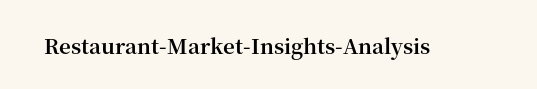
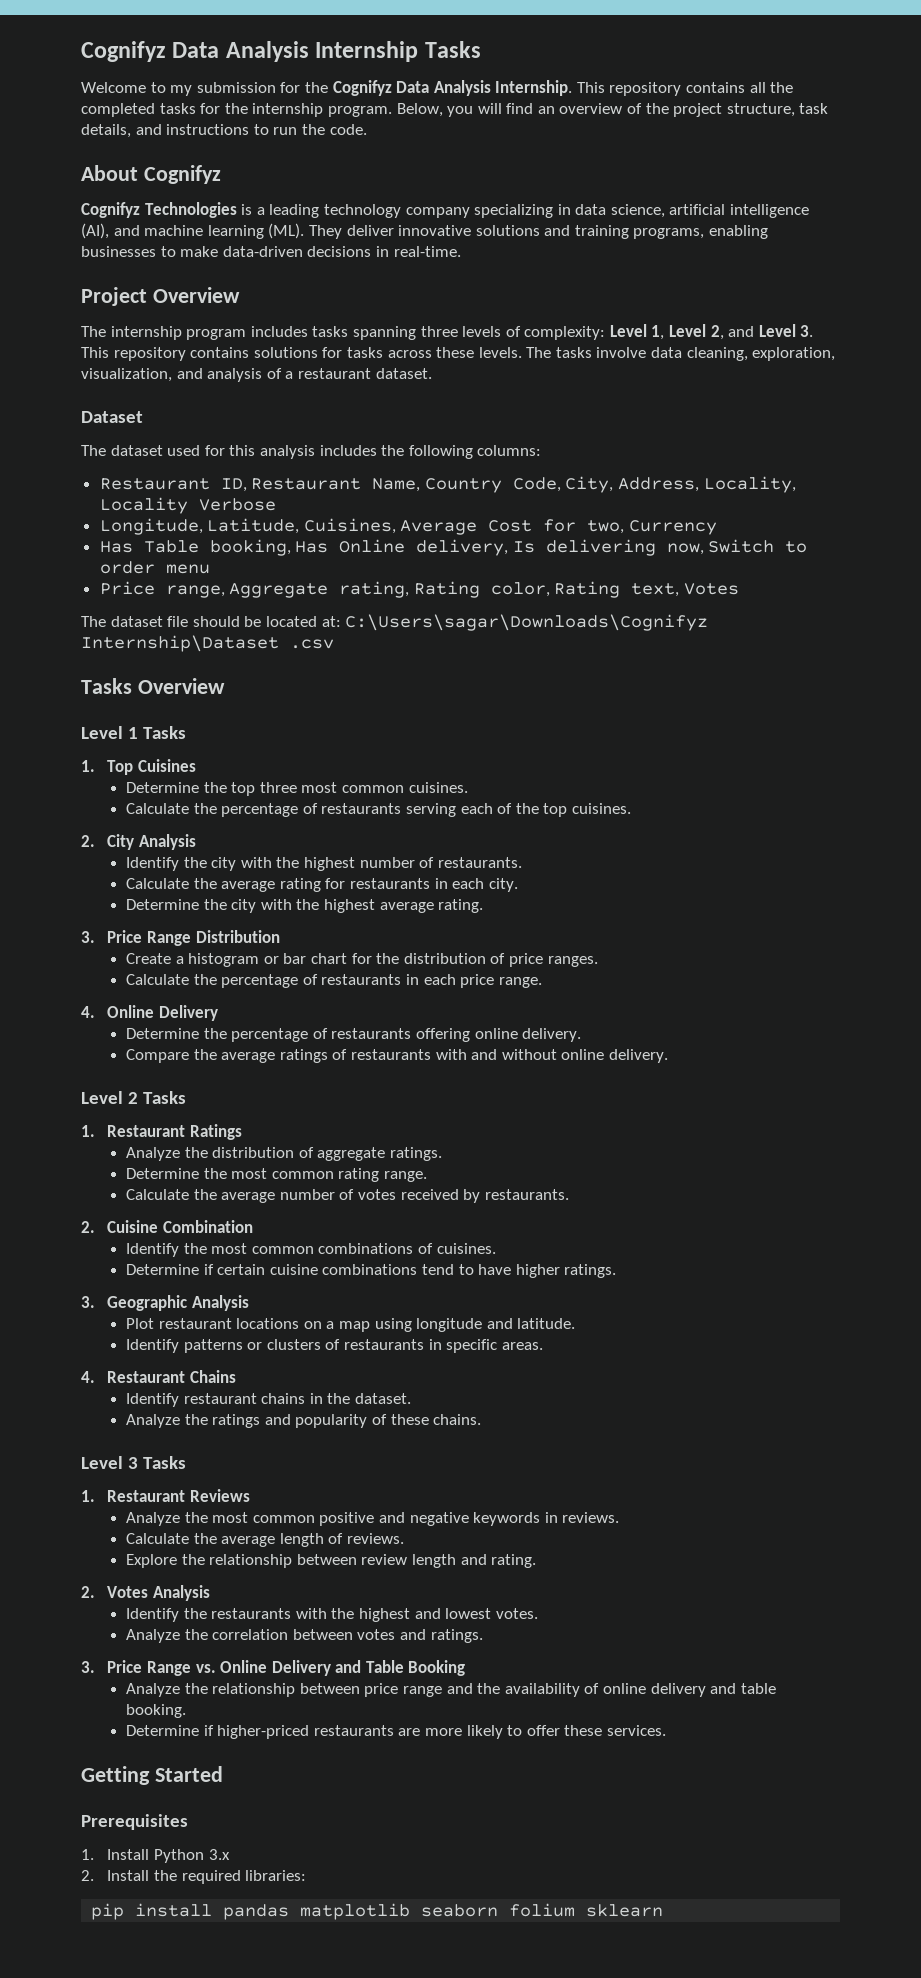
[44,37,430,60] Restaurant-Market-Insights-Analysis -> [81,41,481,62] [81,80,794,96] [81,103,829,117] [81,124,367,138] [81,165,221,184] [81,202,810,218] [81,223,769,239] [81,246,461,257] [81,287,240,306] [81,324,814,340] [81,347,836,361] [81,368,432,382] [81,411,143,423] [81,445,542,459] [99,476,796,493] [99,497,276,514] [99,518,718,535] [99,539,808,556] [99,561,210,574] [99,581,740,598] [81,614,709,631] [81,635,334,652] [81,678,225,694] [81,726,187,739] [81,759,196,775] [126,782,468,796] [126,803,631,817] [81,834,196,850] [126,857,522,871] [126,878,518,892] [126,899,484,913] [81,930,280,946] [126,953,598,967] [126,974,542,988] [81,1005,218,1021] [126,1028,582,1042] [126,1049,668,1063] [81,1091,187,1104] [81,1124,242,1140] [126,1147,442,1161] [126,1168,427,1182] [126,1189,569,1203] [81,1220,253,1233] [126,1243,496,1257] [126,1264,617,1278] [81,1295,249,1311] [126,1318,576,1332] [126,1339,543,1353] [81,1370,236,1383] [126,1393,411,1407] [126,1414,482,1428] [81,1456,187,1469] [81,1489,250,1502] [126,1512,620,1526] [126,1533,404,1547] [126,1554,537,1568] [81,1585,210,1601] [126,1608,538,1622] [126,1629,483,1643] [81,1660,466,1676] [126,1683,776,1697] [126,1704,187,1718] [126,1725,666,1739] [81,1766,223,1785] [81,1814,188,1830] [81,1849,230,1863] [81,1870,307,1884] [91,1903,664,1920] Cognifyz Data Analysis Internship Tasks // Welcome to my submission for the Cognifyz Data Analysis Internship. This repository contains all the completed tasks for the internship program. Below, you will find an overview of the project structure, task details, and instructions to run the code. // About Cognifyz // Cognifyz Technologies is a leading technology company specializing in data science, artificial intelligence (AI), and machine learning (ML). They deliver innovative solutions and training programs, enabling businesses to make data-driven decisions in real-time. // Project Overview // The internship program includes tasks spanning three levels of complexity: Level 1, Level 2, and Level 3. This repository contains solutions for tasks across these levels. The tasks involve data cleaning, exploration, visualization, and analysis of a restaurant dataset. // Dataset // The dataset used for this analysis includes the following columns: // Restaurant ID, Restaurant Name, Country Code, City, Address, Locality, Locality Verbose // Longitude, Latitude, Cuisines, Average Cost for two, Currency // Has Table booking, Has Online delivery, Is delivering now, Switch to order menu // Price range, Aggregate rating, Rating color, Rating text, Votes // The dataset file should be located at: C:\Users\sagar\Downloads\Cognifyz Internship\Dataset .csv // Tasks Overview // Level 1 Tasks // 1. Top Cuisines // Determine the top three most common cuisines. // Calculate the percentage of restaurants serving each of the top cuisines. // 2. City Analysis // Identify the city with the highest number of restaurants. // Calculate the average rating for restaurants in each city. // Determine the city with the highest average rating. // 3. Price Range Distribution // Create a histogram or bar chart for the distribution of price ranges. // Calculate the percentage of restaurants in each price range. // 4. Online Delivery // Determine the percentage of restaurants offering online delivery. // Compare the average ratings of restaurants with and without online delivery. // Level 2 Tasks // 1. Restaurant Ratings // Analyze the distribution of aggregate ratings. // Determine the most common rating range. // Calculate the average number of votes received by restaurants. // 2. Cuisine Combination // Identify the most common combinations of cuisines. // Determine if certain cuisine combinations tend to have higher ratings. // 3. Geographic Analysis // Plot restaurant locations on a map using longitude and latitude. // Identify patterns or clusters of restaurants in specific areas. // 4. Restaurant Chains // Identify restaurant chains in the dataset. // Analyze the ratings and popularity of these chains. // Level 3 Tasks // 1. Restaurant Reviews // Analyze the most common positive and negative keywords in reviews. // Calculate the average length of reviews. // Explore the relationship between review length and rating. // 2. Votes Analysis // Identify the restaurants with the highest and lowest votes. // Analyze the correlation between votes and ratings. // 3. Price Range vs. Online Delivery and Table Booking // Analyze the relationship between price range and the availability of online delivery and table booking. // Determine if higher-priced restaurants are more likely to offer these services. // Getting Started // Prerequisites // 1. Install Python 3.x // 2. Install the required libraries: // pip install pandas matplotlib seaborn folium sklearn

